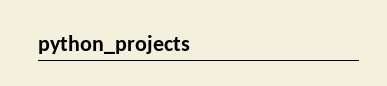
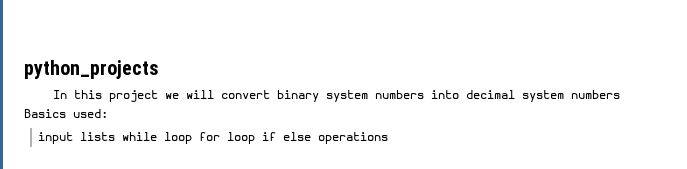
(190, 44) none -> [52,90,620,102] [24,109,108,118] [38,132,389,144] // In this project we will convert binary system numbers into decimal system numbers Basics used: // input lists while loop for loop if else operations

